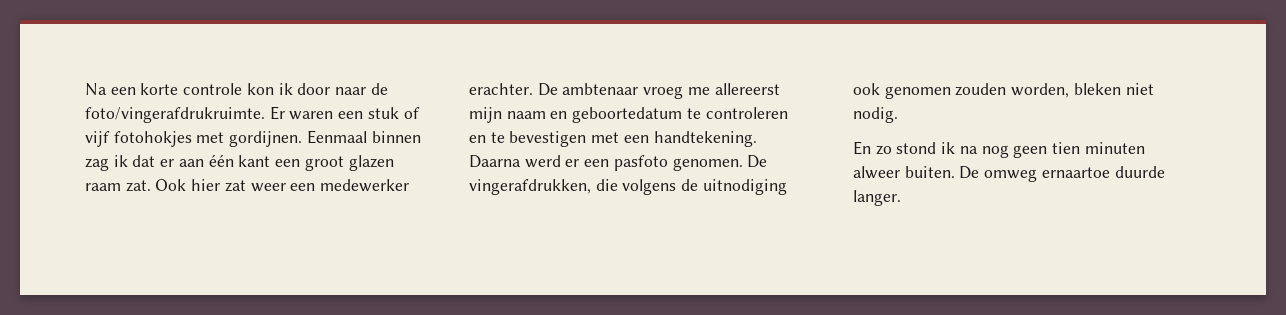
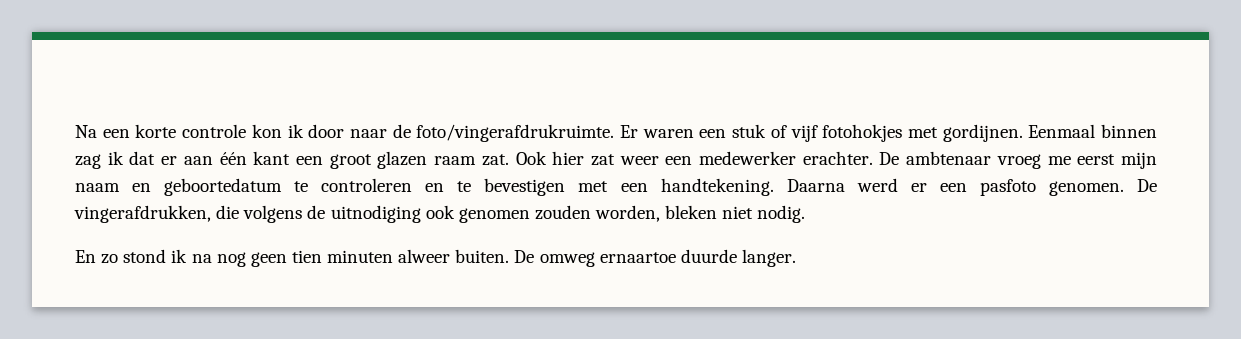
[714,83,780,95] allereerst -> [1077,154,1116,165] eerst

